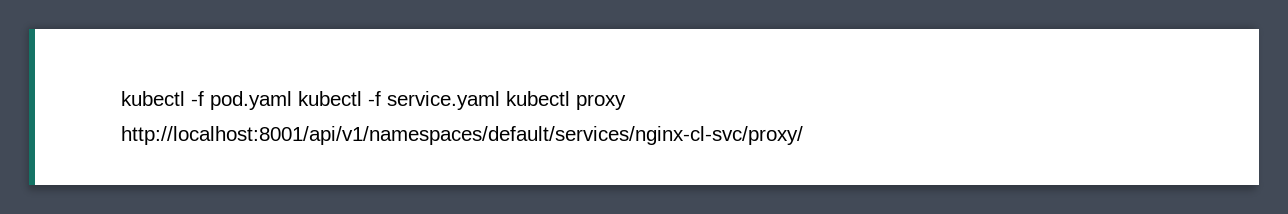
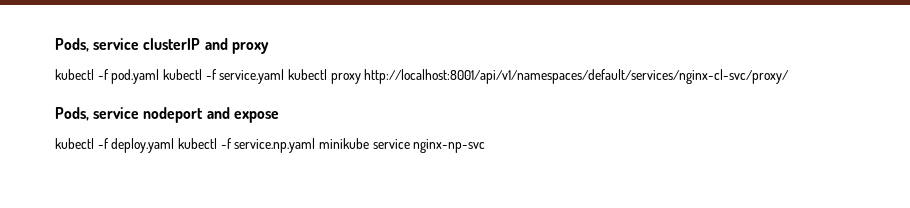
(121, 98) none -> [55,38,269,54] Pods, service clusterIP and proxy //
(803, 135) none -> [55,107,279,123] [55,138,486,153] // Pods, service nodeport and expose // kubectl -f deploy.yaml kubectl -f service.np.yaml minikube service nginx-np-svc

